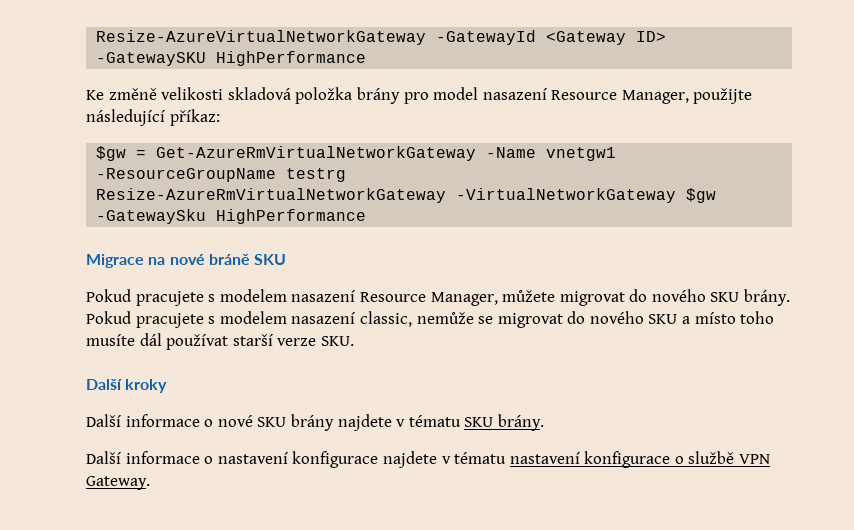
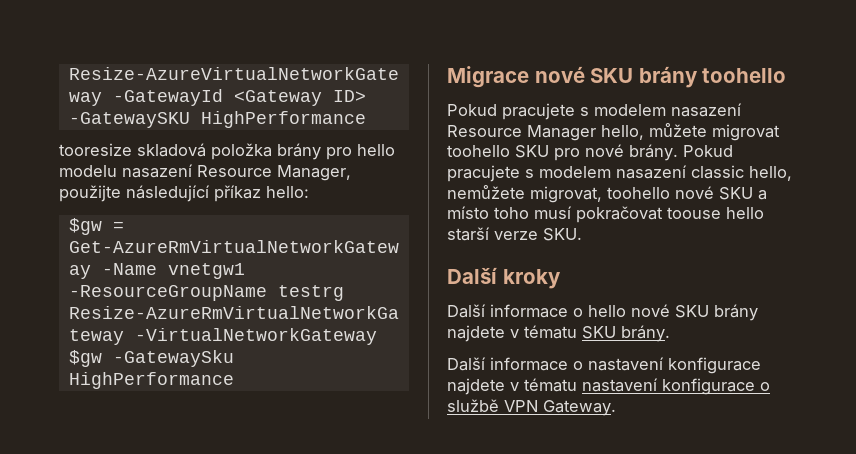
[86,87,224,100] Ke změně velikosti -> [59,143,132,156] tooresize
[433,87,479,100] model -> [357,144,395,156] [59,165,117,177] hello modelu
[169,109,220,126] příkaz: -> [214,185,309,202] příkaz hello:
[148,254,287,265] na nové bráně SKU -> [534,66,787,88] nové SKU brány toohello
[430,289,740,306] Manager, můžete migrovat do nového SKU -> [527,123,780,141] [447,144,624,161] Manager hello, můžete migrovat toohello SKU pro nové
[359,311,775,328] [86,333,229,350] classic, nemůže se migrovat do nového SKU a místo toho musíte dál používat -> [691,165,792,181] [447,185,767,203] [447,206,764,223] classic hello, nemůžete migrovat, toohello nové SKU a místo toho musí pokračovat toouse hello
(214, 423) none -> [588,305,626,317] hello

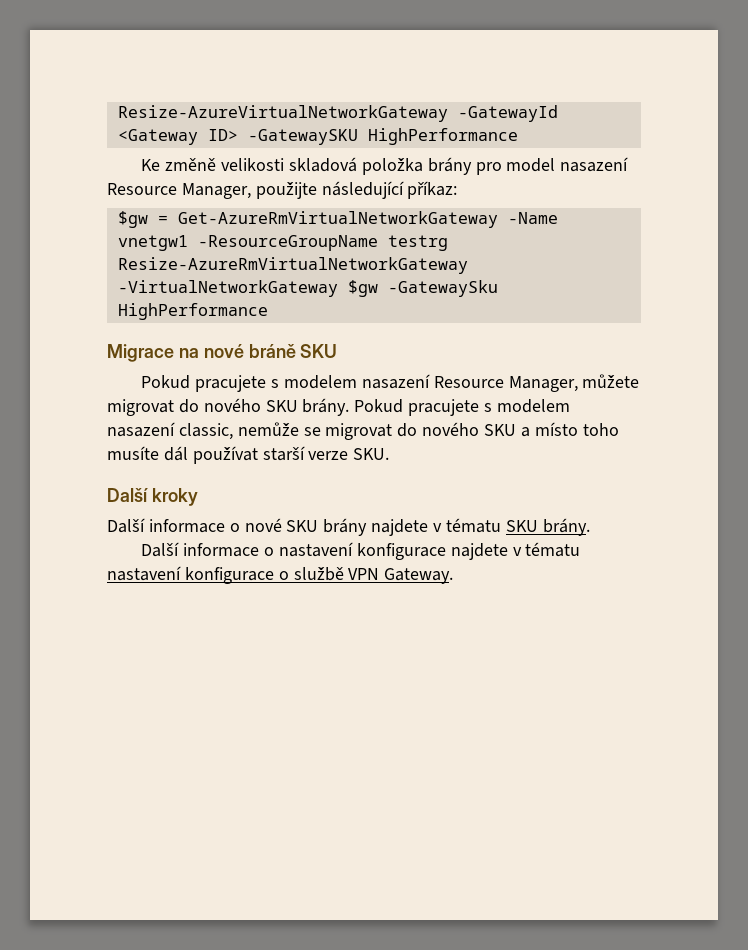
[59,143,132,156] tooresize -> [141,158,285,171] Ke změně velikosti
[357,144,395,156] [59,165,117,177] hello modelu -> [506,158,556,172] model
[214,185,309,202] příkaz hello: -> [407,181,458,199] příkaz:
[534,66,787,88] nové SKU brány toohello -> [178,344,338,358] na nové bráně SKU
[527,123,780,141] [447,144,624,161] Manager hello, můžete migrovat toohello SKU pro nové -> [508,374,640,392] [107,398,298,416] Manager, můžete migrovat do nového SKU
[691,165,792,181] [447,185,767,203] [447,206,764,223] classic hello, nemůžete migrovat, toohello nové SKU a místo toho musí pokračovat toouse hello -> [178,422,619,440] [107,446,258,464] classic, nemůže se migrovat do nového SKU a místo toho musíte dál používat
[588,305,626,317] hello -> (240, 527) none

